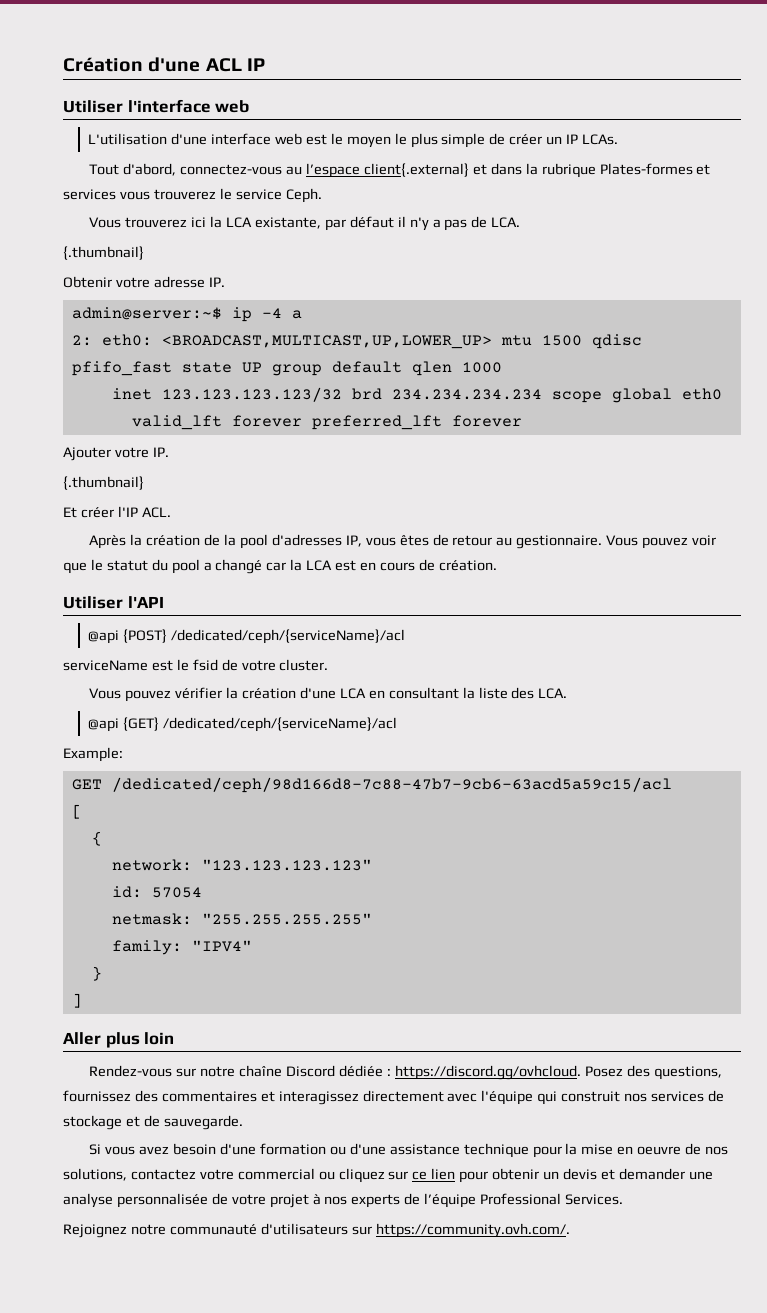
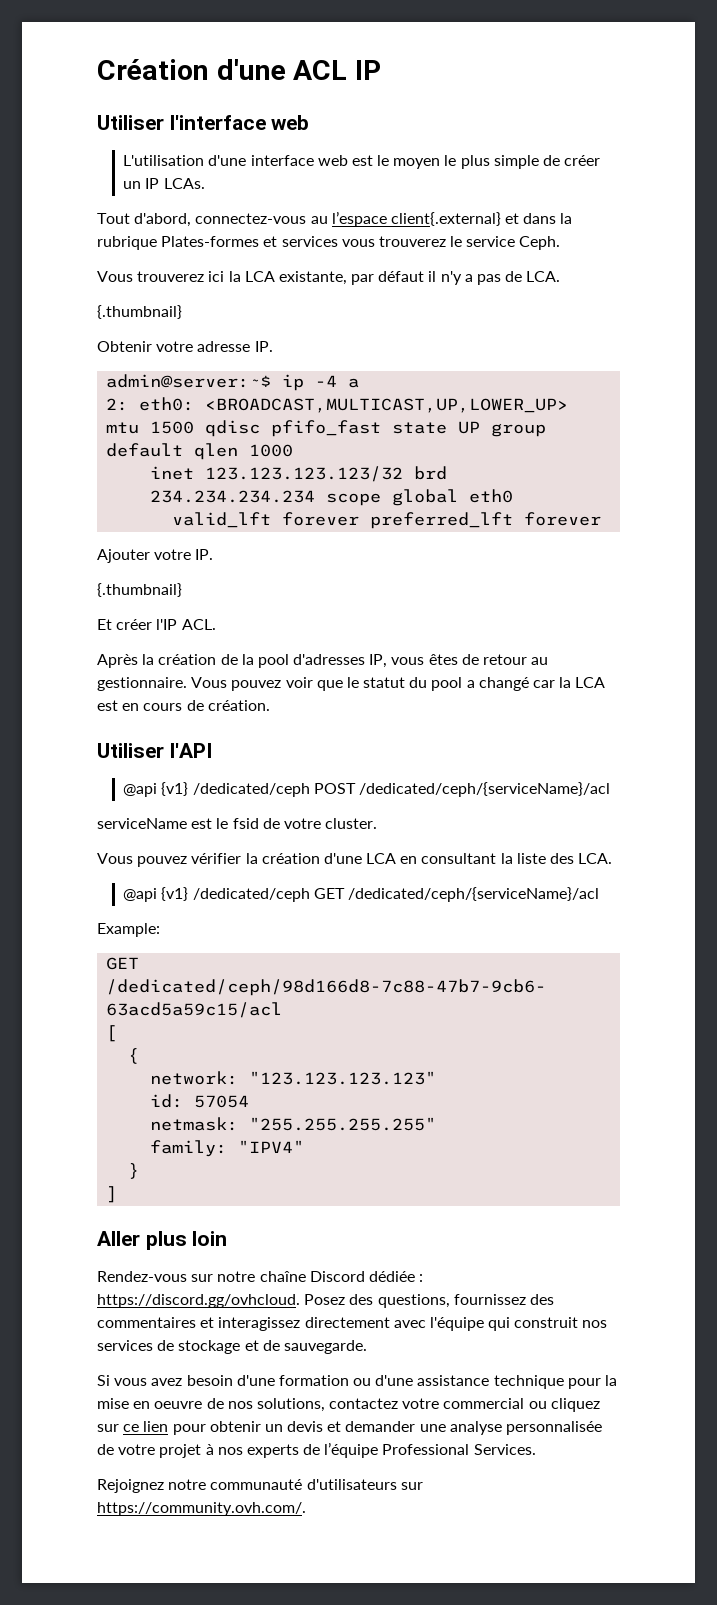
[123,629,168,643] {POST} -> [161,782,356,797] {v1} /dedicated/ceph POST
[123,717,160,731] {GET} -> [161,887,345,902] {v1} /dedicated/ceph GET

